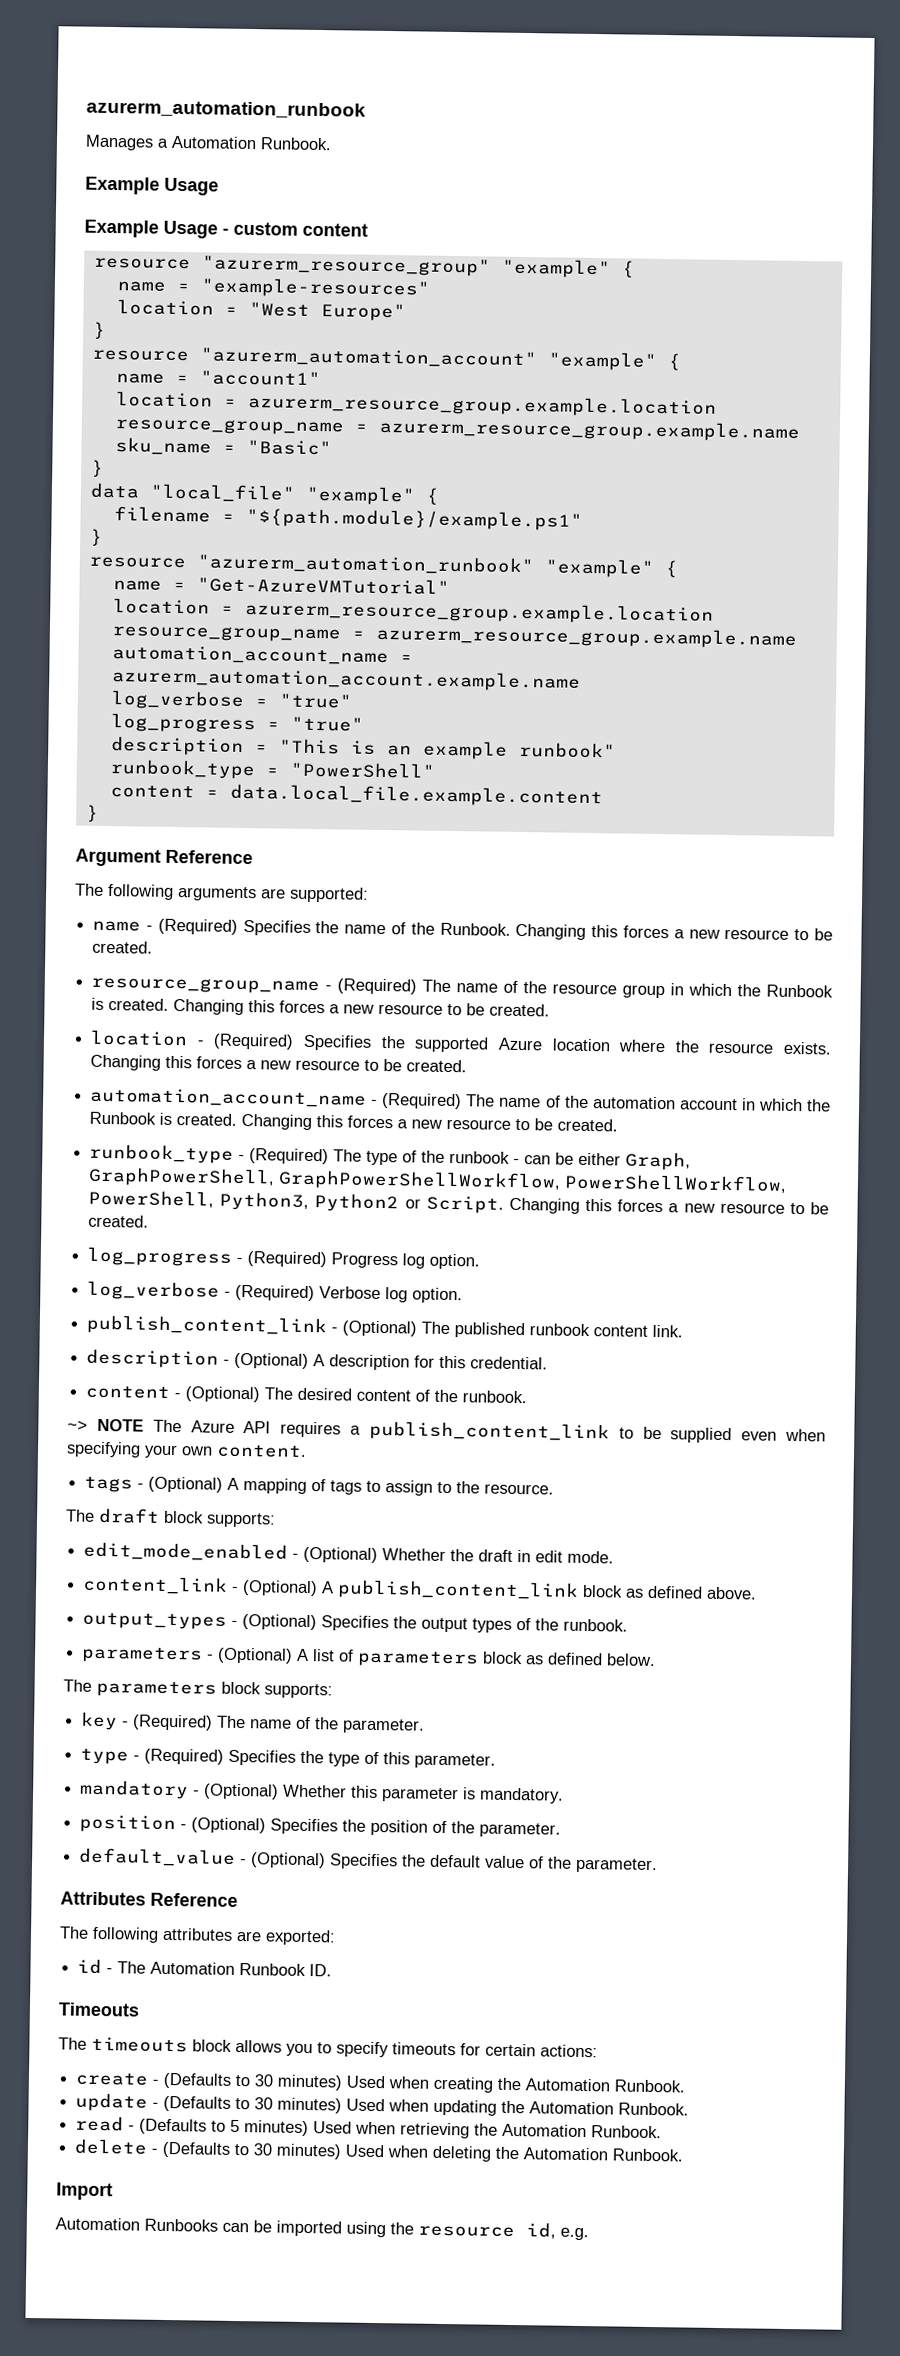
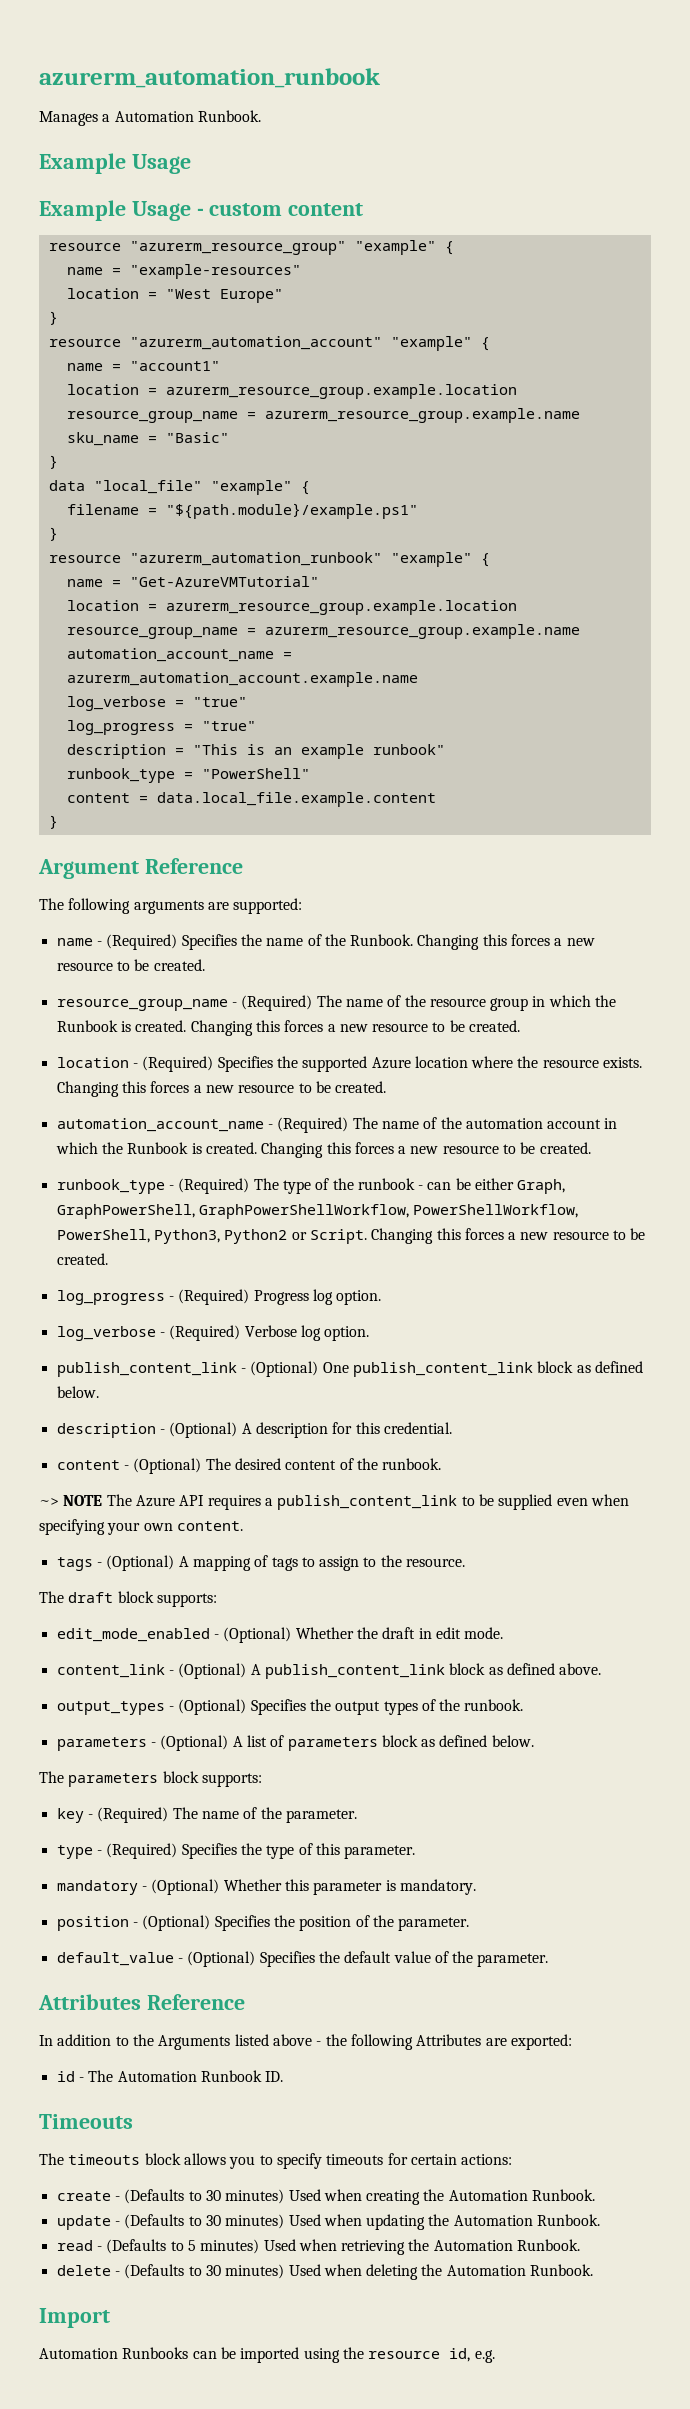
[421,1321,684,1339] The published runbook content link. -> [322,1361,643,1377] [56,1386,99,1398] One publish_content_link block as defined below.
[59,1926,233,1943] The following attributes -> [39,2034,482,2050] In addition to the Arguments listed above - the following Attributes

